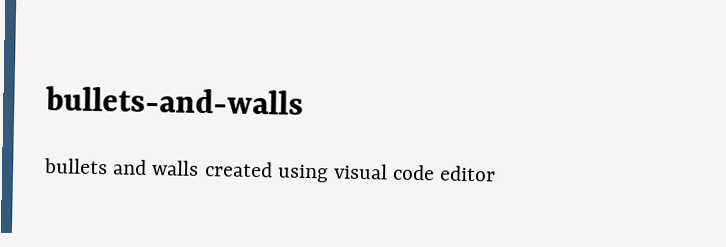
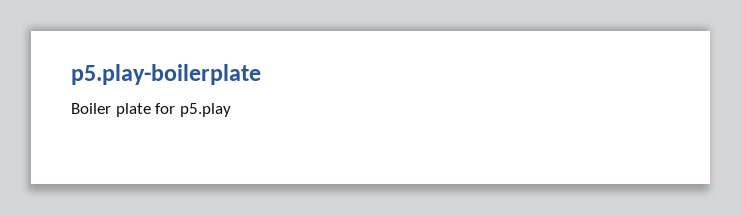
[45,86,304,115] [44,158,497,183] bullets-and-walls // bullets and walls created using visual code editor -> [71,64,261,85] [71,103,231,117] p5.play-boilerplate // Boiler plate for p5.play

